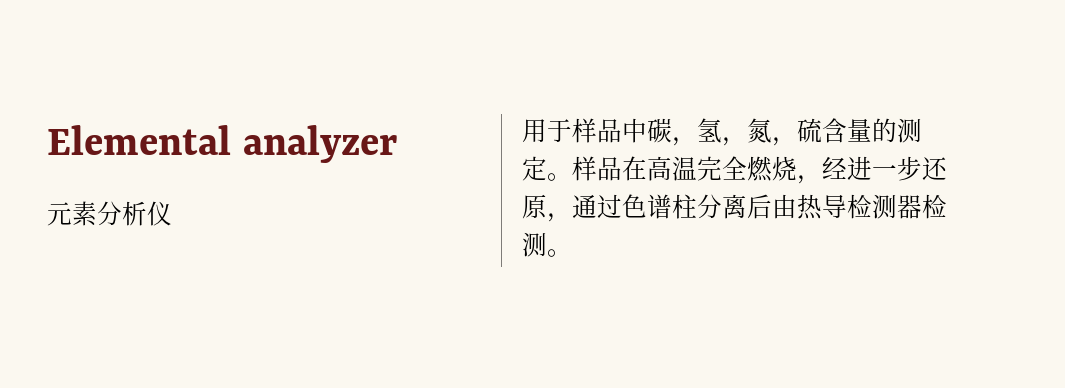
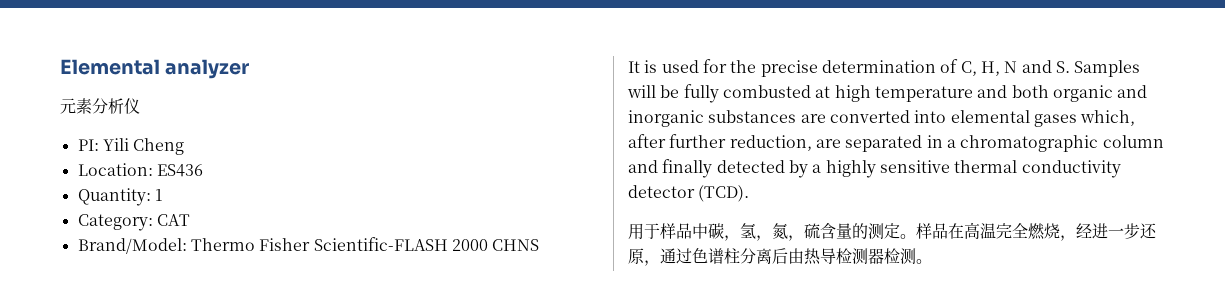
(172, 213) none -> [77,138,185,155] [77,163,203,177] [77,188,163,206] [77,214,190,231] [77,237,540,254] [628,59,1141,77] [627,84,1148,103] [628,110,1136,127] [628,134,1164,152] [628,159,1121,178] [628,185,750,202] // PI: Yili Cheng // Location: ES436 // Quantity: 1 // Category: CAT // Brand/Model: Thermo Fisher Scientific-FLASH 2000 CHNS // It is used for the precise determination of C, H, N and S. Samples will be fully combusted at high temperature and both organic and inorganic substances are converted into elemental gases which, after further reduction, are separated in a chromatographic column and finally detected by a highly sensitive thermal conductivity detector (TCD).

